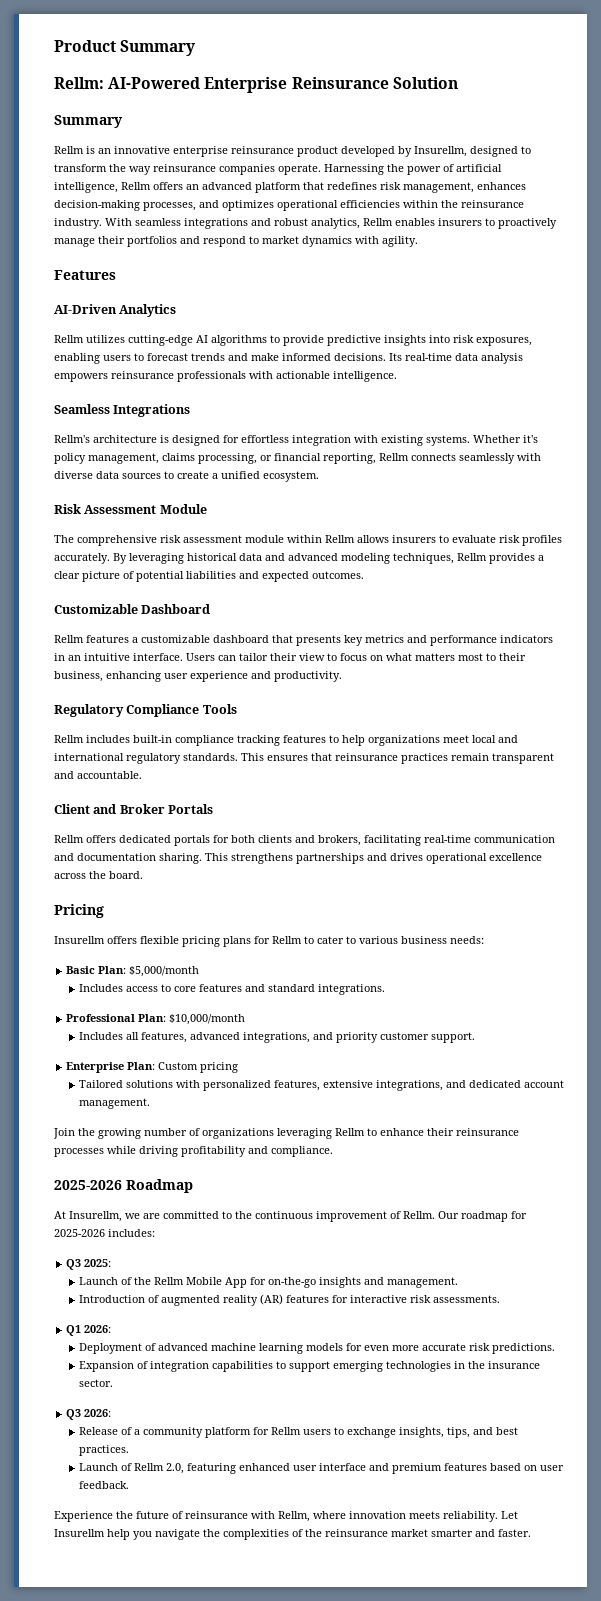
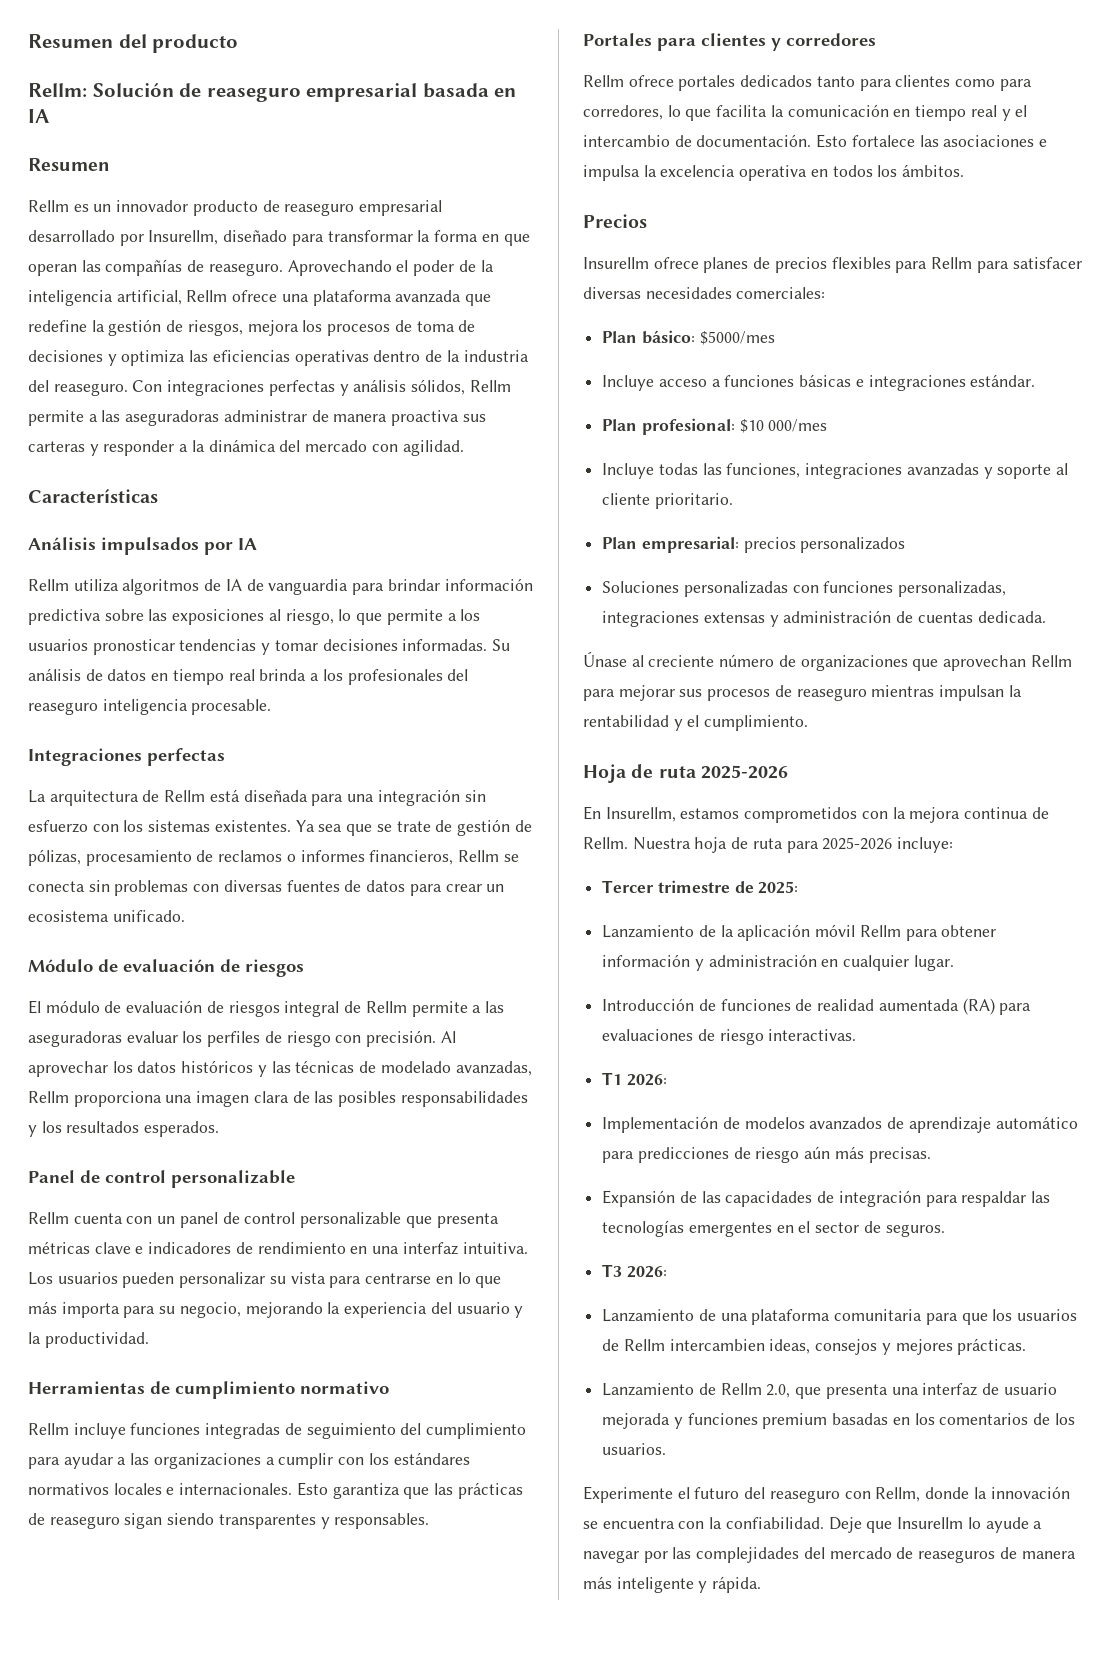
[54,40,196,56] [54,77,458,93] [54,115,123,128] [54,146,531,157] [54,164,502,175] [54,182,526,193] [54,200,524,211] [54,218,557,229] [54,236,418,247] [54,270,116,280] [54,304,177,317] [54,335,532,346] [54,353,523,364] [54,371,397,382] [54,404,191,417] [54,435,538,446] [54,453,541,464] [54,471,319,482] [54,504,207,514] [54,535,562,546] [54,553,544,564] [54,571,364,582] [54,604,211,614] [54,635,553,646] [54,653,526,661] [54,671,342,682] [54,704,237,717] [54,735,518,746] [54,753,554,764] [54,771,142,779] [54,804,214,814] [54,835,555,846] [54,853,542,864] [54,871,143,879] [54,904,104,918] [54,936,484,947] [66,966,200,977] [78,984,385,995] [66,1014,246,1025] [78,1032,475,1043] [66,1062,239,1073] [78,1080,564,1091] [78,1098,150,1109] [53,1128,519,1139] [54,1146,333,1157] [54,1179,193,1193] [54,1211,527,1222] [54,1229,155,1237] [66,1259,112,1270] [78,1277,458,1288] [78,1294,500,1306] [66,1325,112,1336] [78,1343,555,1354] [78,1361,540,1372] [78,1379,113,1387] [66,1409,112,1420] [78,1427,518,1438] [78,1445,129,1456] [78,1463,564,1474] [78,1481,129,1489] [54,1511,518,1522] [54,1529,531,1540] Product Summary // Rellm: AI-Powered Enterprise Reinsurance Solution // Summary // Rellm is an innovative enterprise reinsurance product developed by Insurellm, designed to transform the way reinsurance companies operate. Harnessing the power of artificial intelligence, Rellm offers an advanced platform that redefines risk management, enhances decision-making processes, and optimizes operational efficiencies within the reinsurance industry. With seamless integrations and robust analytics, Rellm enables insurers to proactively manage their portfolios and respond to market dynamics with agility. // Features // AI-Driven Analytics // Rellm utilizes cutting-edge AI algorithms to provide predictive insights into risk exposures, enabling users to forecast trends and make informed decisions. Its real-time data analysis empowers reinsurance professionals with actionable intelligence. // Seamless Integrations // Rellm's architecture is designed for effortless integration with existing systems. Whether it's policy management, claims processing, or financial reporting, Rellm connects seamlessly with diverse data sources to create a unified ecosystem. // Risk Assessment Module // The comprehensive risk assessment module within Rellm allows insurers to evaluate risk profiles accurately. By leveraging historical data and advanced modeling techniques, Rellm provides a clear picture of potential liabilities and expected outcomes. // Customizable Dashboard // Rellm features a customizable dashboard that presents key metrics and performance indicators in an intuitive interface. Users can tailor their view to focus on what matters most to their business, enhancing user experience and productivity. // Regulatory Compliance Tools // Rellm includes built-in compliance tracking features to help organizations meet local and international regulatory standards. This ensures that reinsurance practices remain transparent and accountable. // Client and Broker Portals // Rellm offers dedicated portals for both clients and brokers, facilitating real-time communication and documentation sharing. This strengthens partnerships and drives operational excellence across the board. // Pricing // Insurellm offers flexible pricing plans for Rellm to cater to various business needs: // Basic Plan: $5,000/month // Includes access to core features and standard integrations. // Professional Plan: $10,000/month // Includes all features, advanced integrations, and priority customer support. // Enterprise Plan: Custom pricing // Tailored solutions with personalized features, extensive integrations, and dedicated account management. // Join the growing number of organizations leveraging Rellm to enhance their reinsurance processes while driving profitability and compliance. // 2025-2026 Roadmap // At Insurellm, we are committed to the continuous improvement of Rellm. Our roadmap for 2025-2026 includes: // Q3 2025: // Launch of the Rellm Mobile App for on-the-go insights and management. // Introduction of augmented reality (AR) features for interactive risk assessments. // Q1 2026: // Deployment of advanced machine learning models for even more accurate risk predictions. // Expansion of integration capabilities to support emerging technologies in the insurance sector. // Q3 2026: // Release of a community platform for Rellm users to exchange insights, tips, and best practices. // Launch of Rellm 2.0, featuring enhanced user interface and premium features based on user feedback. // Experience the future of reinsurance with Rellm, where innovation meets reliability. Let Insurellm help you navigate the complexities of the reinsurance market smarter and faster. -> [28,34,239,53] [28,83,517,102] [28,109,49,123] [28,158,110,171] [28,200,443,216] [28,230,530,246] [28,259,494,276] [28,290,492,306] [28,319,476,336] [28,350,529,366] [28,379,511,396] [28,410,486,426] [28,439,464,456] [28,489,158,503] [28,537,257,555] [28,578,533,595] [28,609,481,625] [28,639,511,655] [28,668,469,685] [28,699,272,715] [28,748,225,766] [28,789,486,806] [28,819,532,836] [28,849,519,866] [28,880,505,896] [28,910,185,922] [28,959,304,977] [28,1000,504,1017] [28,1030,456,1047] [28,1060,532,1077] [28,1091,528,1107] [28,1121,220,1137] [28,1170,295,1188] [28,1212,499,1228] [28,1241,528,1255] [28,1272,502,1288] [28,1301,524,1318] [28,1332,149,1348] [28,1381,389,1399] [28,1423,527,1439] [28,1452,470,1469] [28,1482,523,1499] [28,1513,430,1529] [583,33,876,51] [583,75,1032,91] [583,104,1028,121] [583,134,1048,148] [583,164,965,181] [583,214,647,228] [583,257,1082,273] [583,287,826,299] [602,330,775,345] [602,374,1036,391] [602,418,828,435] [602,463,1069,479] [602,493,733,509] [602,536,906,553] [602,581,1007,597] [602,610,1046,627] [583,651,1072,671] [583,685,1022,701] [583,715,809,731] [583,764,788,783] [583,806,1049,823] [583,837,954,853] [602,880,799,894] [602,924,997,941] [602,954,954,971] [602,998,1032,1015] [602,1029,857,1045] [602,1072,667,1086] [602,1116,1078,1133] [602,1146,931,1163] [602,1190,1051,1207] [602,1220,945,1237] [602,1264,667,1278] [602,1309,1078,1325] [602,1338,1027,1355] [602,1383,1057,1399] [602,1413,1075,1429] [602,1443,667,1455] [583,1486,1070,1503] [583,1517,1043,1533] [583,1547,1076,1563] [583,1576,762,1593] Resumen del producto // Rellm: Solución de reaseguro empresarial basada en IA // Resumen // Rellm es un innovador producto de reaseguro empresarial desarrollado por Insurellm, diseñado para transformar la forma en que operan las compañías de reaseguro. Aprovechando el poder de la inteligencia artificial, Rellm ofrece una plataforma avanzada que redefine la gestión de riesgos, mejora los procesos de toma de decisiones y optimiza las eficiencias operativas dentro de la industria del reaseguro. Con integraciones perfectas y análisis sólidos, Rellm permite a las aseguradoras administrar de manera proactiva sus carteras y responder a la dinámica del mercado con agilidad. // Características // Análisis impulsados por IA // Rellm utiliza algoritmos de IA de vanguardia para brindar información predictiva sobre las exposiciones al riesgo, lo que permite a los usuarios pronosticar tendencias y tomar decisiones informadas. Su análisis de datos en tiempo real brinda a los profesionales del reaseguro inteligencia procesable. // Integraciones perfectas // La arquitectura de Rellm está diseñada para una integración sin esfuerzo con los sistemas existentes. Ya sea que se trate de gestión de pólizas, procesamiento de reclamos o informes financieros, Rellm se conecta sin problemas con diversas fuentes de datos para crear un ecosistema unificado. // Módulo de evaluación de riesgos // El módulo de evaluación de riesgos integral de Rellm permite a las aseguradoras evaluar los perfiles de riesgo con precisión. Al aprovechar los datos históricos y las técnicas de modelado avanzadas, Rellm proporciona una imagen clara de las posibles responsabilidades y los resultados esperados. // Panel de control personalizable // Rellm cuenta con un panel de control personalizable que presenta métricas clave e indicadores de rendimiento en una interfaz intuitiva. Los usuarios pueden personalizar su vista para centrarse en lo que más importa para su negocio, mejorando la experiencia del usuario y la productividad. // Herramientas de cumplimiento normativo // Rellm incluye funciones integradas de seguimiento del cumplimiento para ayudar a las organizaciones a cumplir con los estándares normativos locales e internacionales. Esto garantiza que las prácticas de reaseguro sigan siendo transparentes y responsables. // Portales para clientes y corredores // Rellm ofrece portales dedicados tanto para clientes como para corredores, lo que facilita la comunicación en tiempo real y el intercambio de documentación. Esto fortalece las asociaciones e impulsa la excelencia operativa en todos los ámbitos. // Precios // Insurellm ofrece planes de precios flexibles para Rellm para satisfacer diversas necesidades comerciales: // Plan básico: $5000/mes // Incluye acceso a funciones básicas e integraciones estándar. // Plan profesional: $10 000/mes // Incluye todas las funciones, integraciones avanzadas y soporte al cliente prioritario. // Plan empresarial: precios personalizados // Soluciones personalizadas con funciones personalizadas, integraciones extensas y administración de cuentas dedicada. // Únase al creciente número de organizaciones que aprovechan Rellm para mejorar sus procesos de reaseguro mientras impulsan la rentabilidad y el cumplimiento. // Hoja de ruta 2025-2026 // En Insurellm, estamos comprometidos con la mejora continua de Rellm. Nuestra hoja de ruta para 2025-2026 incluye: // Tercer trimestre de 2025: // Lanzamiento de la aplicación móvil Rellm para obtener información y administración en cualquier lugar. // Introducción de funciones de realidad aumentada (RA) para evaluaciones de riesgo interactivas. // T1 2026: // Implementación de modelos avanzados de aprendizaje automático para predicciones de riesgo aún más precisas. // Expansión de las capacidades de integración para respaldar las tecnologías emergentes en el sector de seguros. // T3 2026: // Lanzamiento de una plataforma comunitaria para que los usuarios de Rellm intercambien ideas, consejos y mejores prácticas. // Lanzamiento de Rellm 2.0, que presenta una interfaz de usuario mejorada y funciones premium basadas en los comentarios de los usuarios. // Experimente el futuro del reaseguro con Rellm, donde la innovación se encuentra con la confiabilidad. Deje que Insurellm lo ayude a navegar por las complejidades del mercado de reaseguros de manera más inteligente y rápida.

